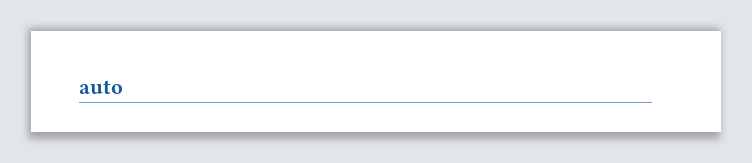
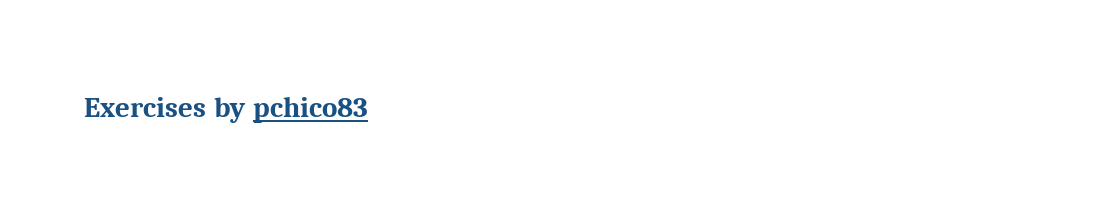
[79,80,123,94] auto -> [84,96,368,123] Exercises by pchico83

